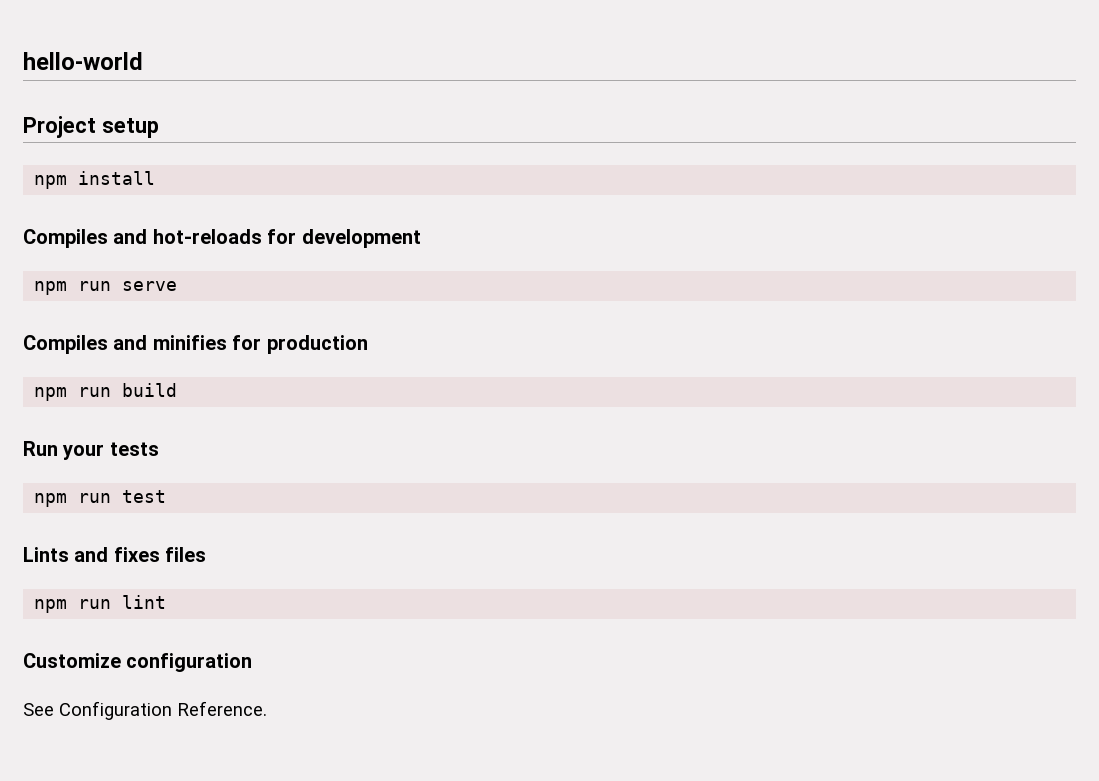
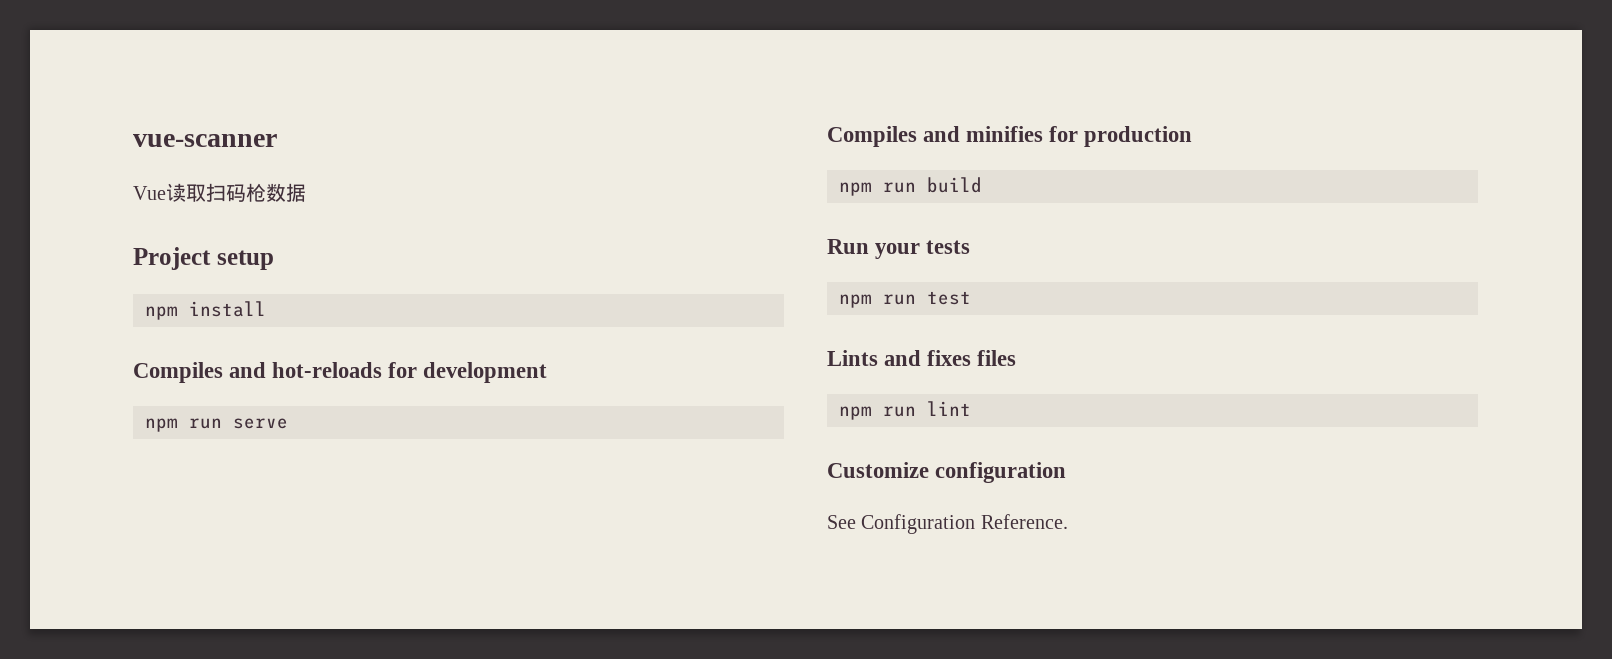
[23,52,143,70] hello-world -> [133,134,277,147] [133,183,306,202] vue-scanner // Vue读取扫码枪数据

